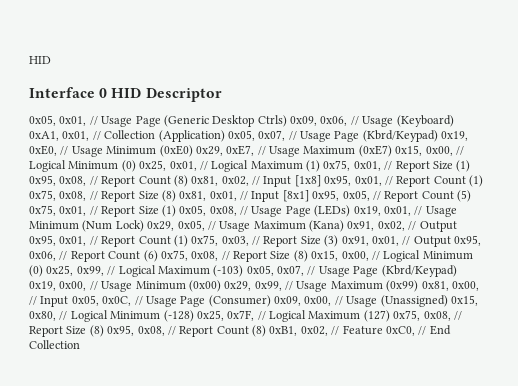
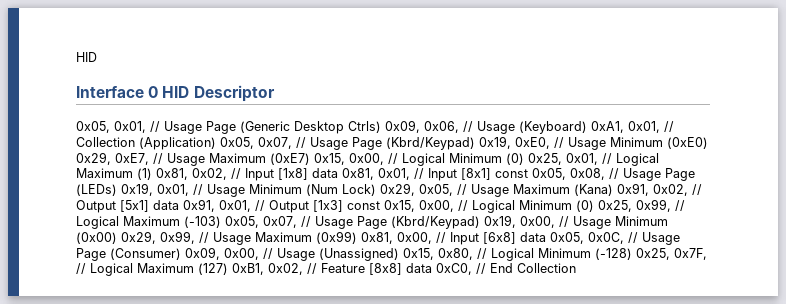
[323,160,471,172] [29,175,188,187] 0x75, 0x01, // Report Size (1) 0x95, 0x08, // Report Count (8) -> (152, 174) none
[324,175,483,187] [29,190,176,202] 0x95, 0x01, // Report Count (1) 0x75, 0x08, // Report Size (8) -> [312,168,338,178] data
[312,190,471,202] [29,205,176,217] 0x95, 0x05, // Report Count (5) 0x75, 0x01, // Report Size (1) -> [495,169,528,178] const
[29,235,481,247] [29,250,308,262] 0x95, 0x01, // Report Count (1) 0x75, 0x03, // Report Size (3) 0x91, 0x01, // Output 0x95, 0x06, // Report Count (6) 0x75, 0x08, // Report Size (8) -> [120,199,380,213] [5x1] data 0x91, 0x01, // Output [1x3] const
(69, 301) none -> [483,232,546,244] [6x8] data
[393,310,462,321] [29,325,266,337] 0x75, 0x08, // Report Size (8) 0x95, 0x08, // Report Count (8) -> (228, 269) none
(383, 330) none -> [369,263,432,275] [8x8] data

